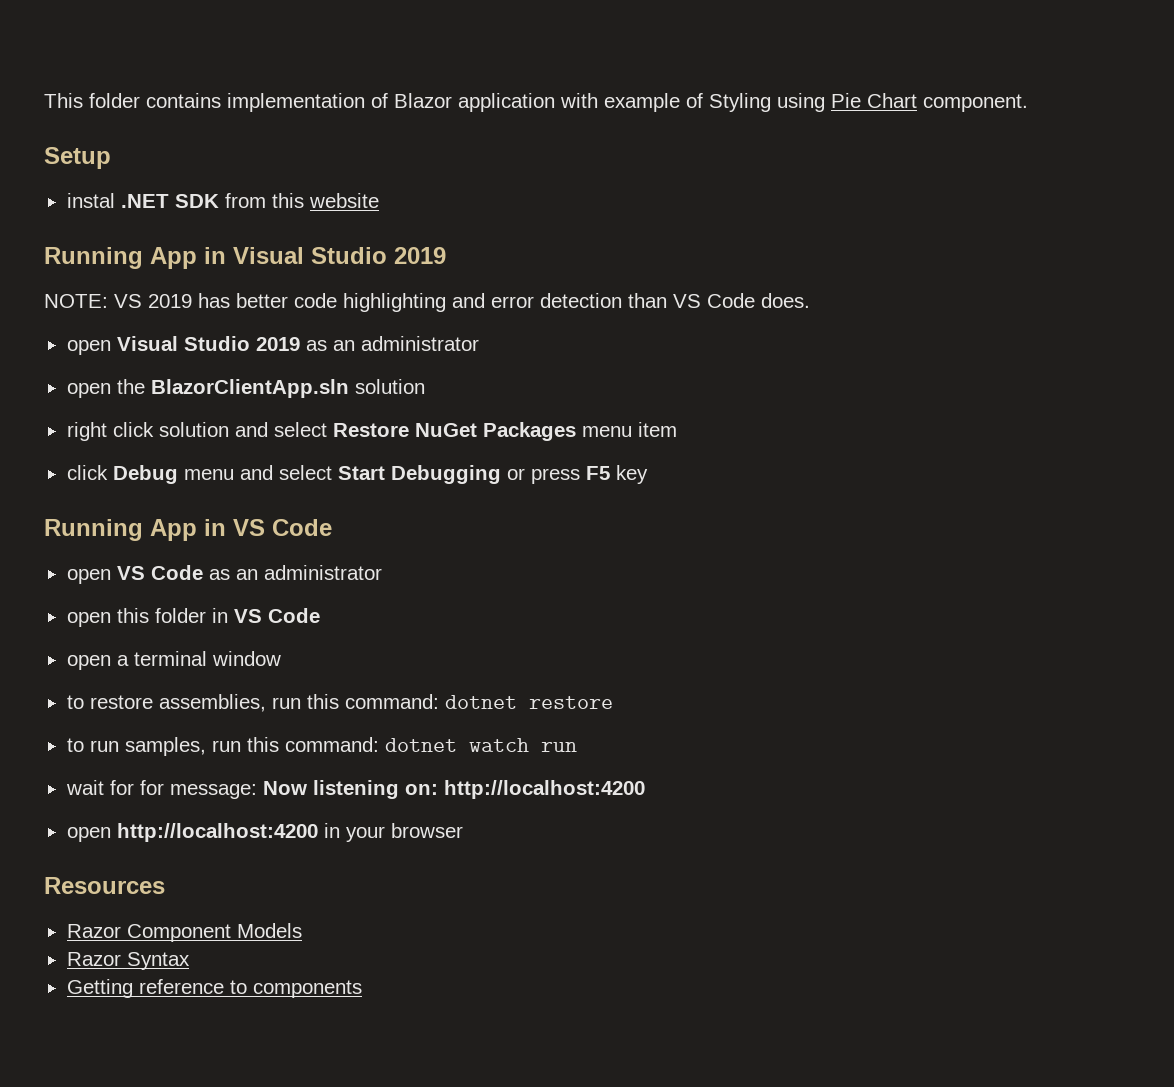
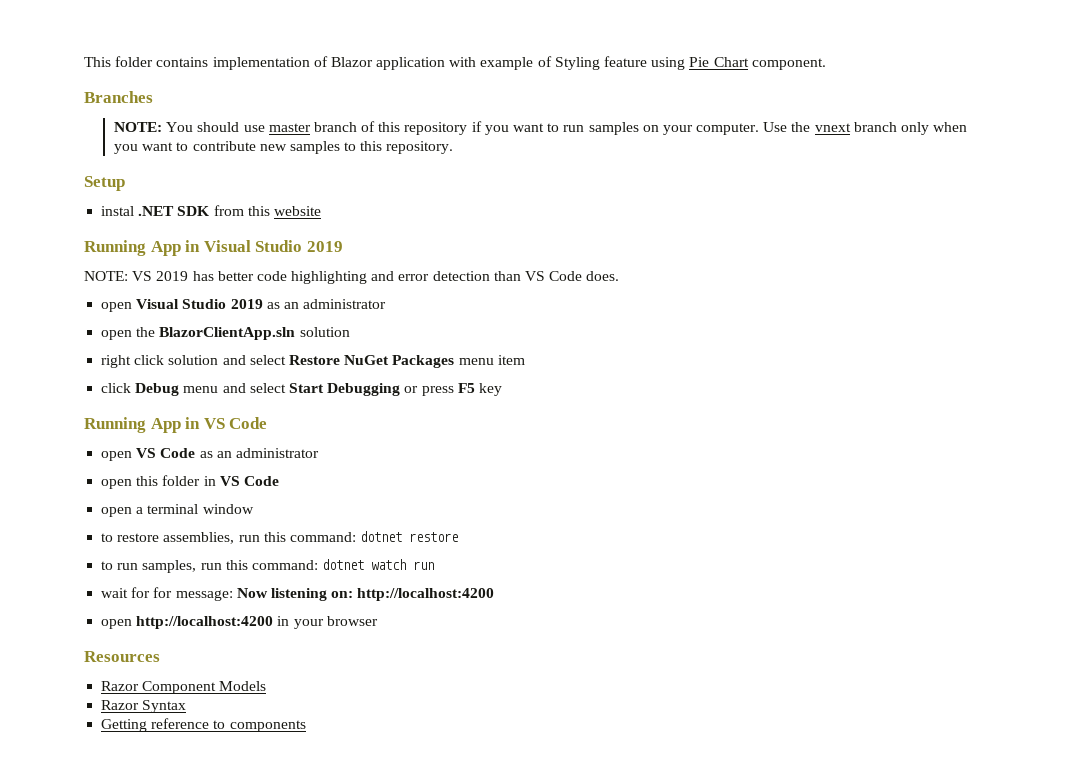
(771, 102) none -> [604,56,648,67] feature
(1028, 103) none -> [84,91,153,103] [113,121,968,135] [113,141,454,154] // Branches // NOTE: You should use master branch of this repository if you want to run samples on your computer. Use the vnext branch only when you want to contribute new samples to this repository.

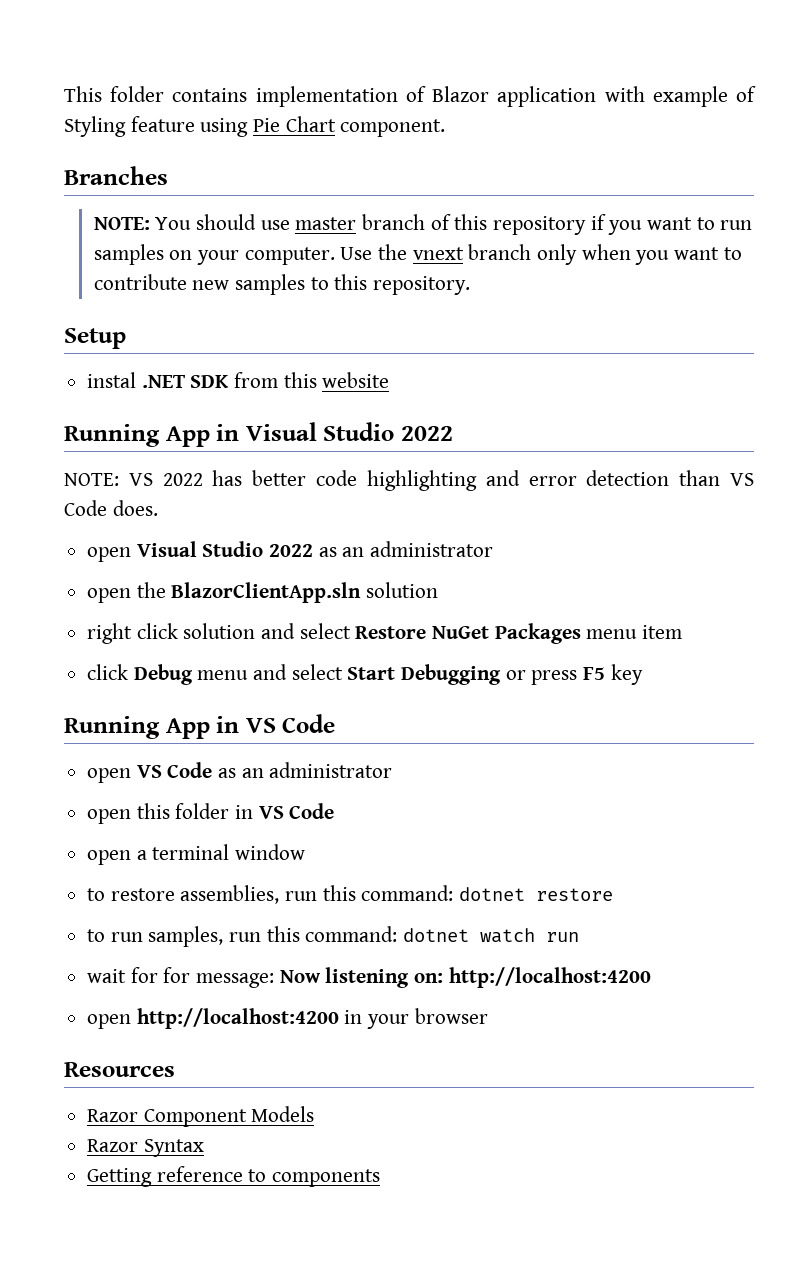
[306,241,343,252] 2019 -> [401,426,454,441] 2022
[156,271,189,281] 2019 -> [162,473,203,486] 2022
[230,299,263,309] 2019 -> [269,544,314,557] 2022

